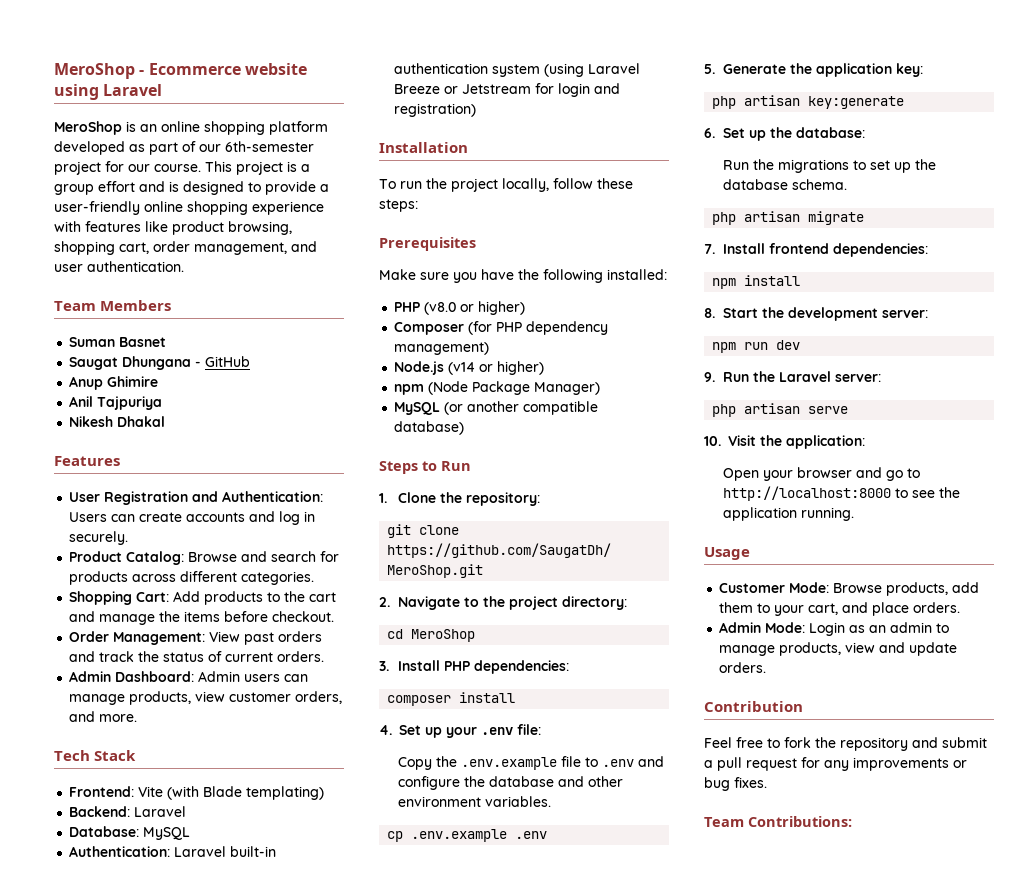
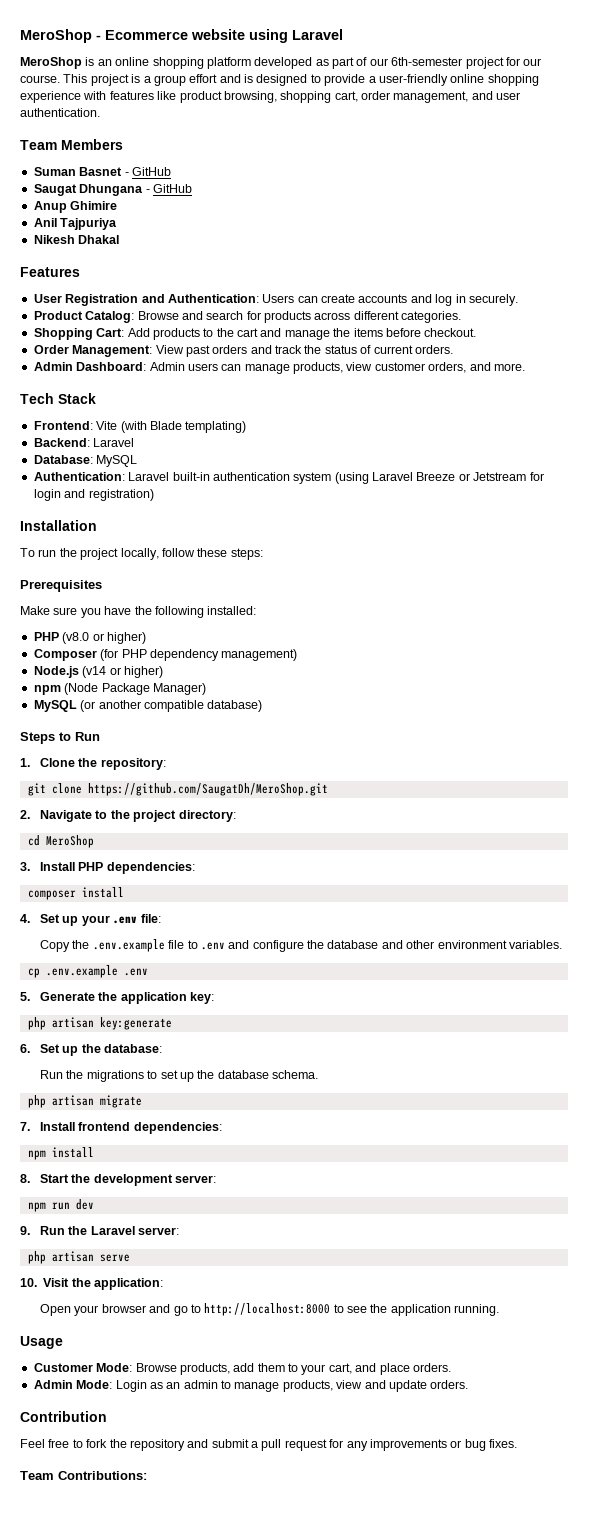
(167, 342) none -> [124,167,171,176] - GitHub

